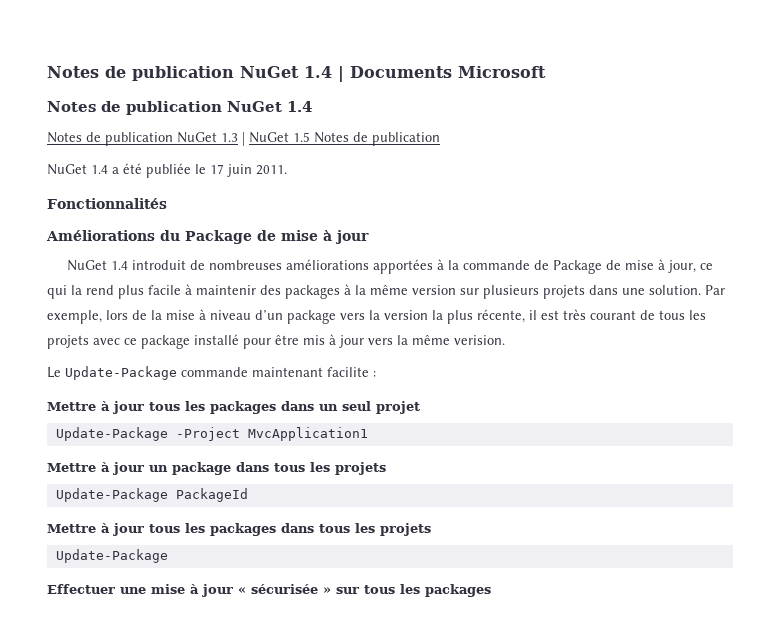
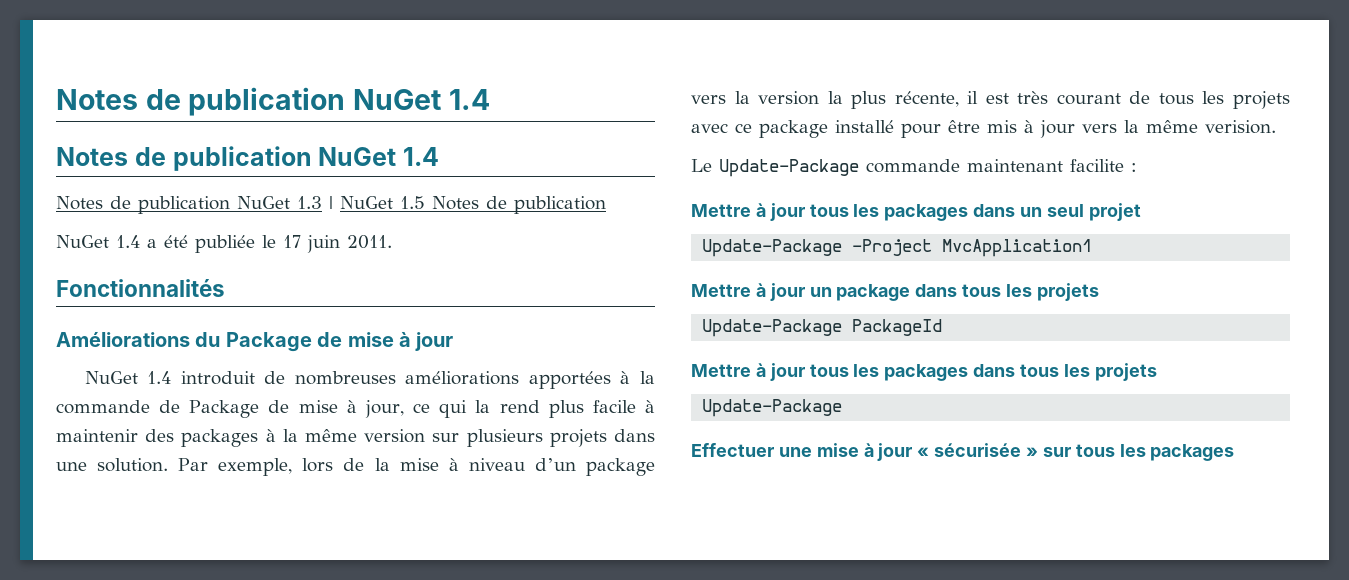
[47,66,546,82] Notes de publication NuGet 1.4 | Documents Microsoft -> [56,87,490,116] Notes de publication NuGet 1.4

